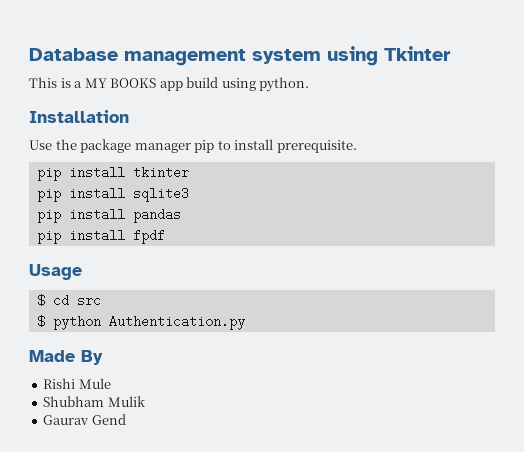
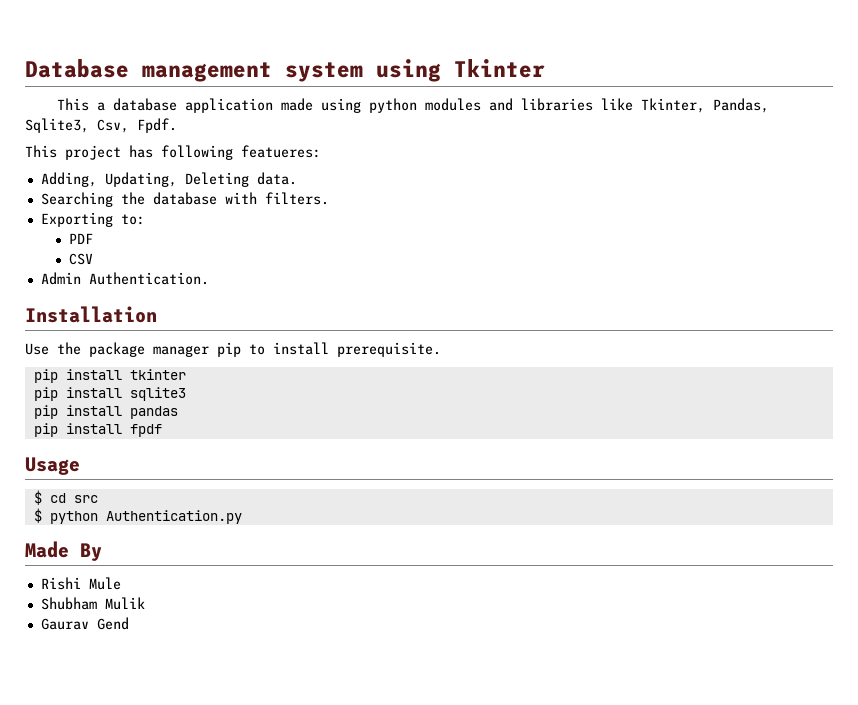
[60,77,310,92] is a MY BOOKS app build using python. -> [96,98,769,113] [25,118,177,133] [25,145,321,160] [40,172,297,187] [40,192,329,207] [40,212,145,227] [69,233,94,244] [69,253,94,265] [40,272,209,285] a database application made using python modules and libraries like Tkinter, Pandas, Sqlite3, Csv, Fpdf. // This project has following featueres: // Adding, Updating, Deleting data. // Searching the database with filters. // Exporting to: // PDF // CSV // Admin Authentication.

